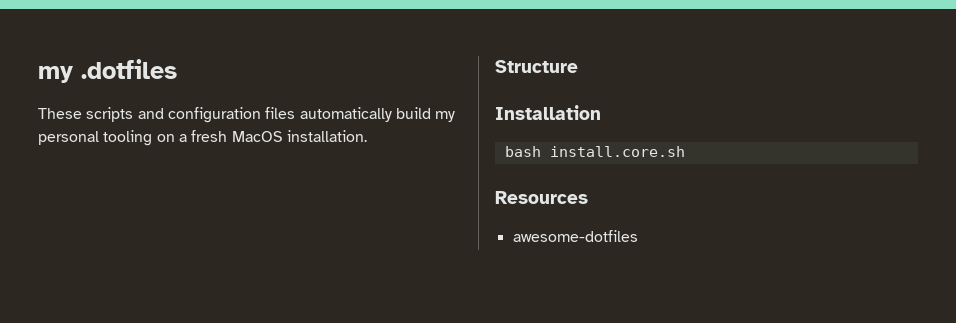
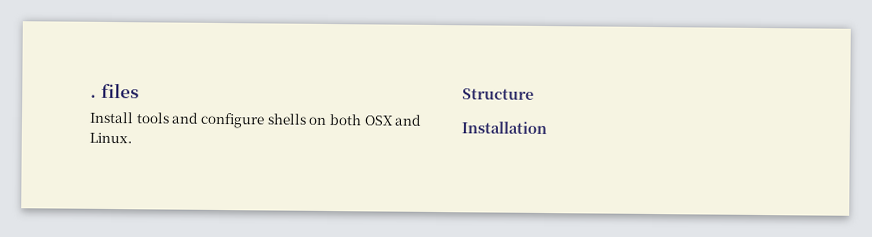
[38,59,177,83] [38,107,456,123] [38,130,367,146] [495,60,578,73] [495,105,601,120] [504,146,685,157] [495,191,588,204] [512,230,638,242] my .dotfiles // These scripts and configuration files automatically build my personal tooling on a fresh MacOS installation. // Structure // Installation // bash install.core.sh // Resources // awesome-dotfiles -> [90,82,139,99] [89,111,423,129] [89,132,132,144] [462,88,534,100] [461,121,547,135] . files // Install tools and configure shells on both OSX and Linux. // Structure // Installation

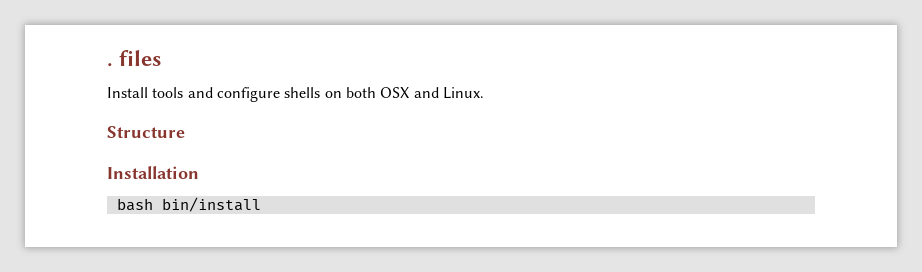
(547, 128) none -> [116,197,261,212] // bash bin/install

